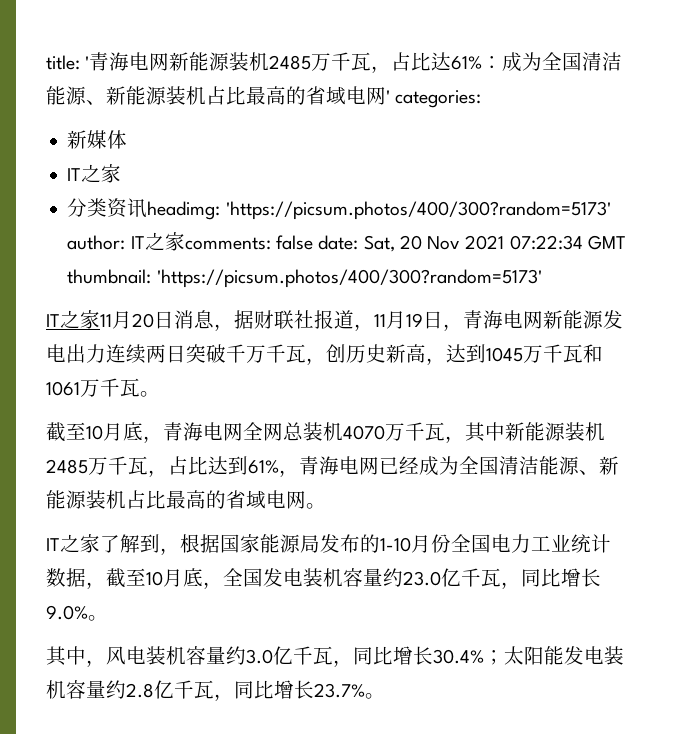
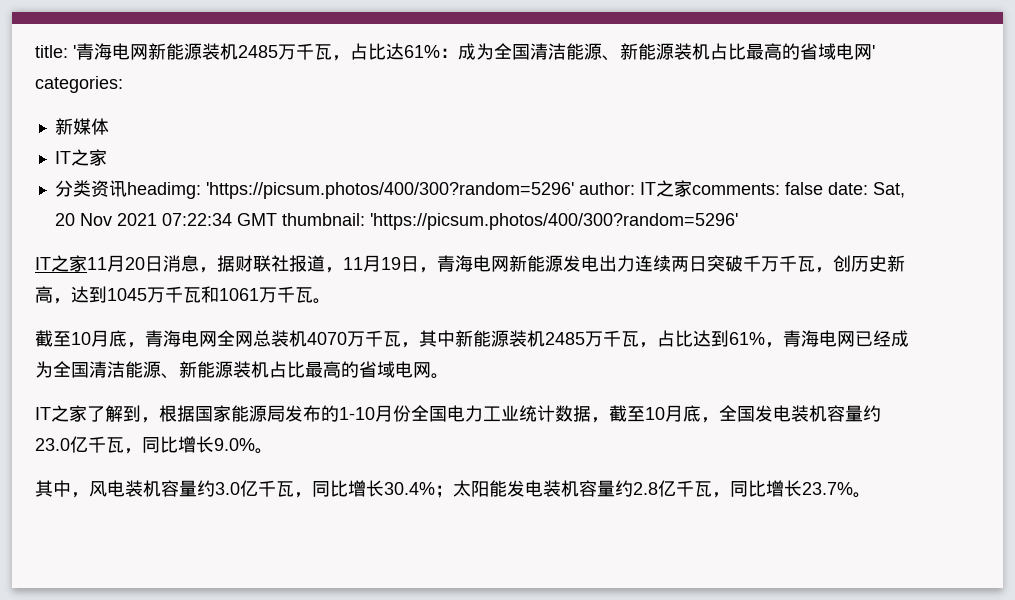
[225,201,611,220] 'https://picsum.photos/400/300?random=5173' -> [205,182,574,199] 'https://picsum.photos/400/300?random=5296'
[156,269,542,288] 'https://picsum.photos/400/300?random=5173' -> [369,213,738,230] 'https://picsum.photos/400/300?random=5296'

